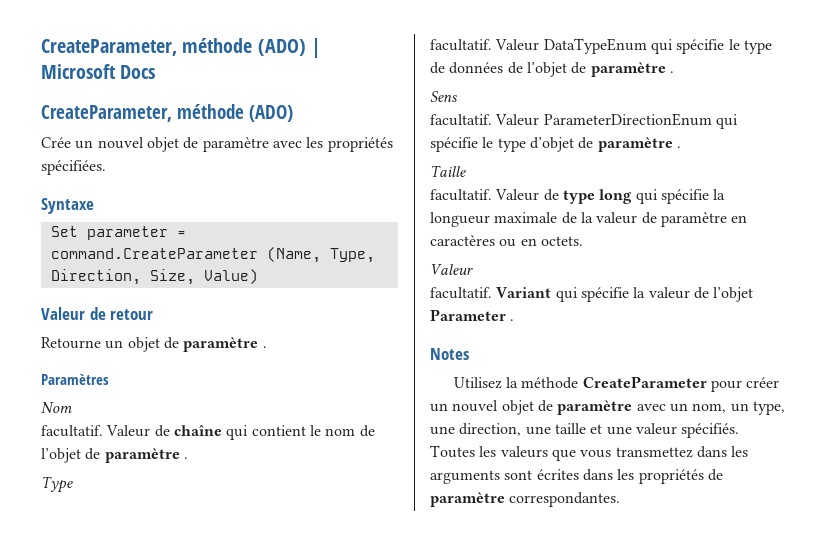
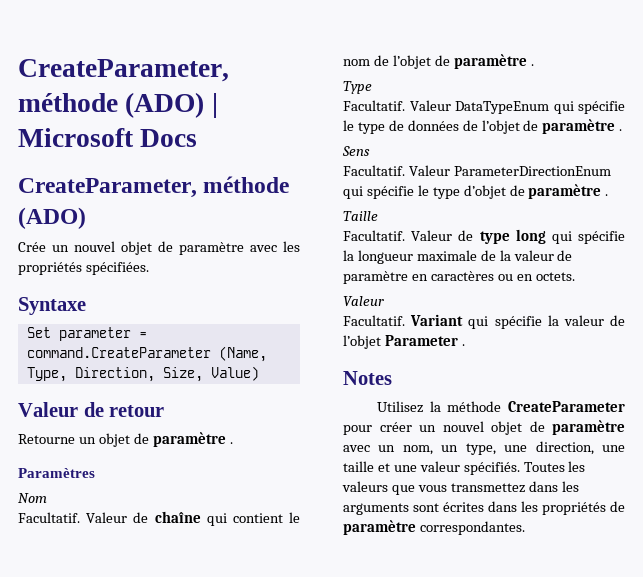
[41,425,103,437] facultatif. -> [18,512,80,523] Facultatif.
[430,39,492,51] facultatif. -> [343,100,405,111] Facultatif.
[430,114,492,126] facultatif. -> [343,165,405,176] Facultatif.
[430,189,492,201] facultatif. -> [343,230,405,241] Facultatif.
[430,287,492,299] facultatif. -> [343,315,405,326] Facultatif.

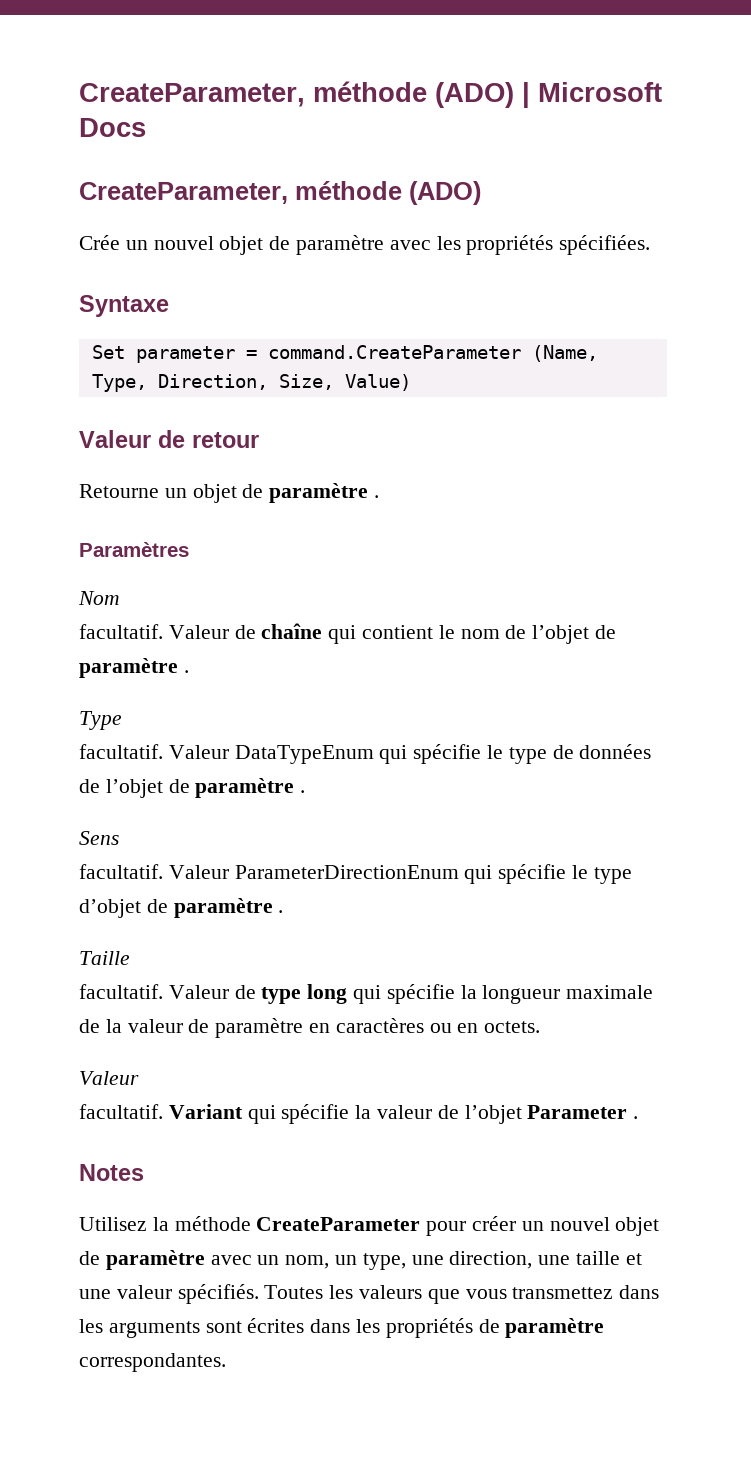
[18,512,80,523] Facultatif. -> [79,624,163,639] facultatif.
[343,100,405,111] Facultatif. -> [79,744,163,759] facultatif.
[343,165,405,176] Facultatif. -> [79,864,163,879] facultatif.
[343,230,405,241] Facultatif. -> [79,984,163,999] facultatif.
[343,315,405,326] Facultatif. -> [79,1104,163,1119] facultatif.

